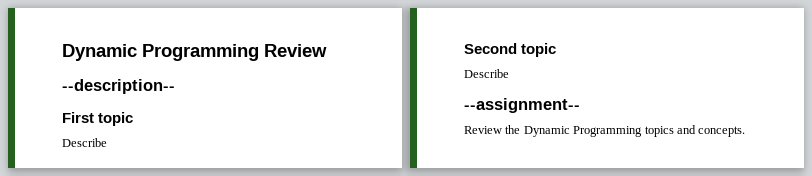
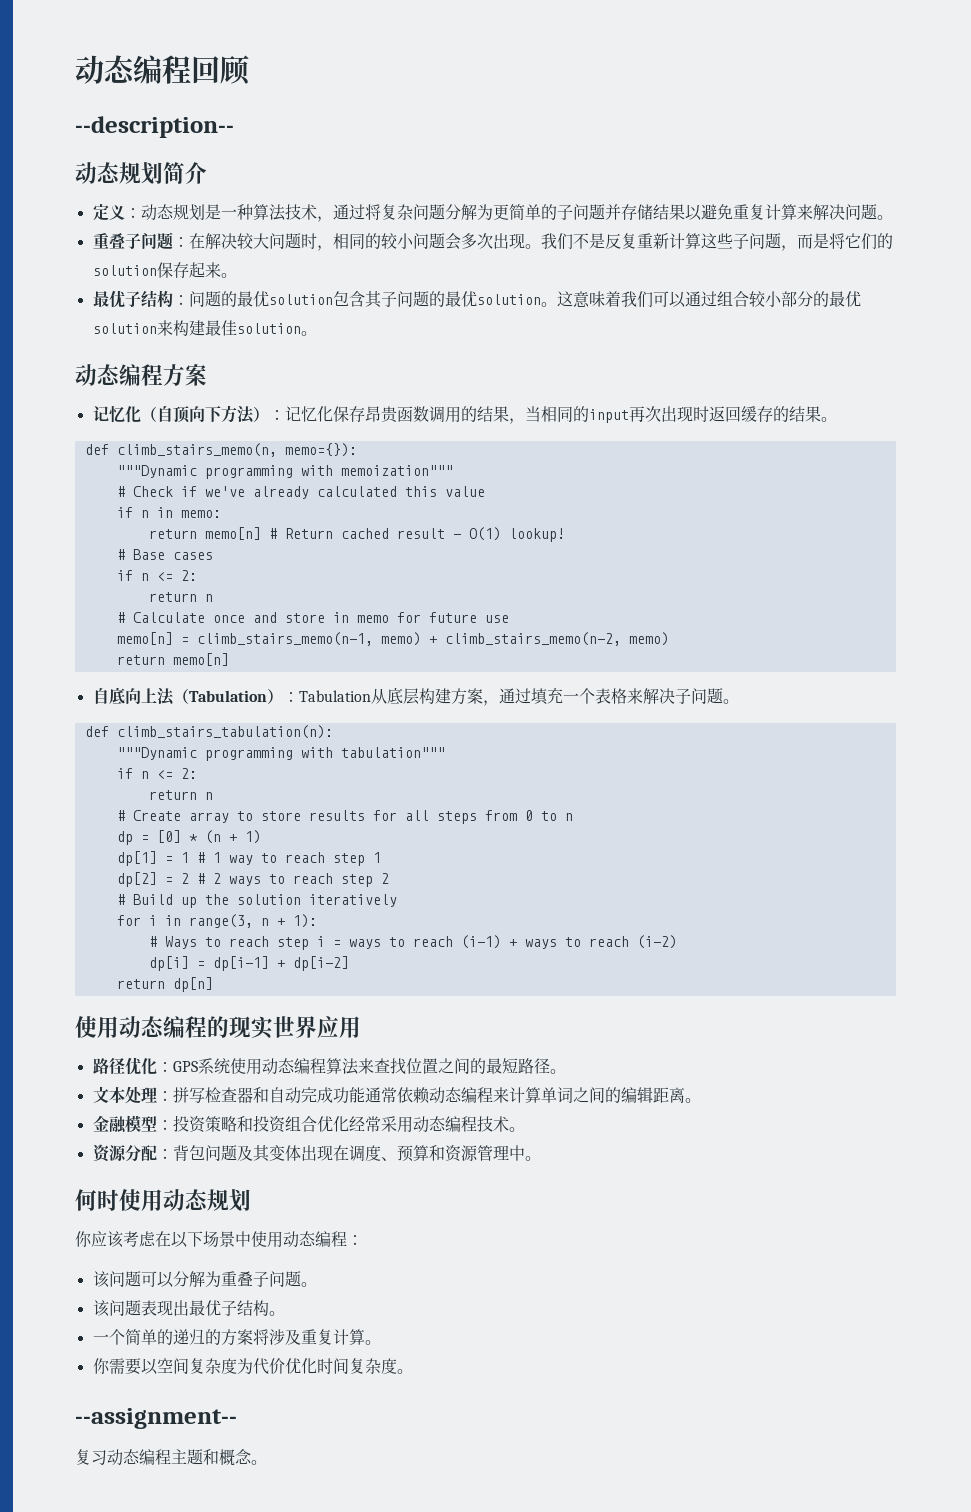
[62,44,327,61] [62,79,175,94] [62,112,134,126] [62,138,107,147] [464,43,557,57] [464,69,509,78] [464,98,580,113] [464,125,746,137] Dynamic Programming Review // --description-- // First topic // Describe // Second topic // Describe // --assignment-- // Review the Dynamic Programming topics and concepts. -> [75,55,251,86] [75,116,234,138] [75,162,207,185] [92,204,893,222] [92,232,893,251] [92,262,237,278] [92,290,861,308] [92,320,317,336] [75,364,207,386] [92,405,837,424] [84,443,357,457] [116,465,453,479] [116,486,485,499] [116,507,221,518] [148,527,565,542] [116,549,213,560] [116,570,197,581] [148,592,213,602] [116,612,509,623] [116,632,669,646] [116,653,229,666] [92,687,739,706] [84,725,333,739] [116,747,445,761] [116,768,197,779] [148,790,213,800] [116,810,573,824] [116,830,261,845] [116,851,381,866] [116,872,389,887] [116,894,397,908] [116,914,317,928] [148,935,677,950] [148,956,349,971] [116,977,213,992] [75,1016,361,1039] [92,1057,566,1075] [92,1086,701,1104] [92,1115,525,1134] [92,1144,541,1162] [75,1189,251,1212] [75,1231,363,1248] [92,1271,317,1288] [92,1300,285,1317] [92,1329,381,1346] [92,1358,413,1375] [75,1408,237,1429] [75,1449,267,1466] 动态编程回顾 // --description-- // 动态规划简介 // 定义：动态规划是一种算法技术，通过将复杂问题分解为更简单的子问题并存储结果以避免重复计算来解决问题。 // 重叠子问题：在解决较大问题时，相同的较小问题会多次出现。我们不是反复重新计算这些子问题，而是将它们的solution保存起来。 // 最优子结构：问题的最优solution包含其子问题的最优solution。这意味着我们可以通过组合较小部分的最优solution来构建最佳solution。 // 动态编程方案 // 记忆化（自顶向下方法）：记忆化保存昂贵函数调用的结果，当相同的input再次出现时返回缓存的结果。 // def climb_stairs_memo(n, memo={}): // """Dynamic programming with memoization""" // # Check if we've already calculated this value // if n in memo: // return memo[n] # Return cached result - O(1) lookup! // # Base cases // if n <= 2: // return n // # Calculate once and store in memo for future use // memo[n] = climb_stairs_memo(n-1, memo) + climb_stairs_memo(n-2, memo) // return memo[n] // 自底向上法（Tabulation）：Tabulation从底层构建方案，通过填充一个表格来解决子问题。 // def climb_stairs_tabulation(n): // """Dynamic programming with tabulation""" // if n <= 2: // return n // # Create array to store results for all steps from 0 to n // dp = [0] * (n + 1) // dp[1] = 1 # 1 way to reach step 1 // dp[2] = 2 # 2 ways to reach step 2 // # Build up the solution iteratively // for i in range(3, n + 1): // # Ways to reach step i = ways to reach (i-1) + ways to reach (i-2) // dp[i] = dp[i-1] + dp[i-2] // return dp[n] // 使用动态编程的现实世界应用 // 路径优化：GPS系统使用动态编程算法来查找位置之间的最短路径。 // 文本处理：拼写检查器和自动完成功能通常依赖动态编程来计算单词之间的编辑距离。 // 金融模型：投资策略和投资组合优化经常采用动态编程技术。 // 资源分配：背包问题及其变体出现在调度、预算和资源管理中。 // 何时使用动态规划 // 你应该考虑在以下场景中使用动态编程： // 该问题可以分解为重叠子问题。 // 该问题表现出最优子结构。 // 一个简单的递归的方案将涉及重复计算。 // 你需要以空间复杂度为代价优化时间复杂度。 // --assignment-- // 复习动态编程主题和概念。

